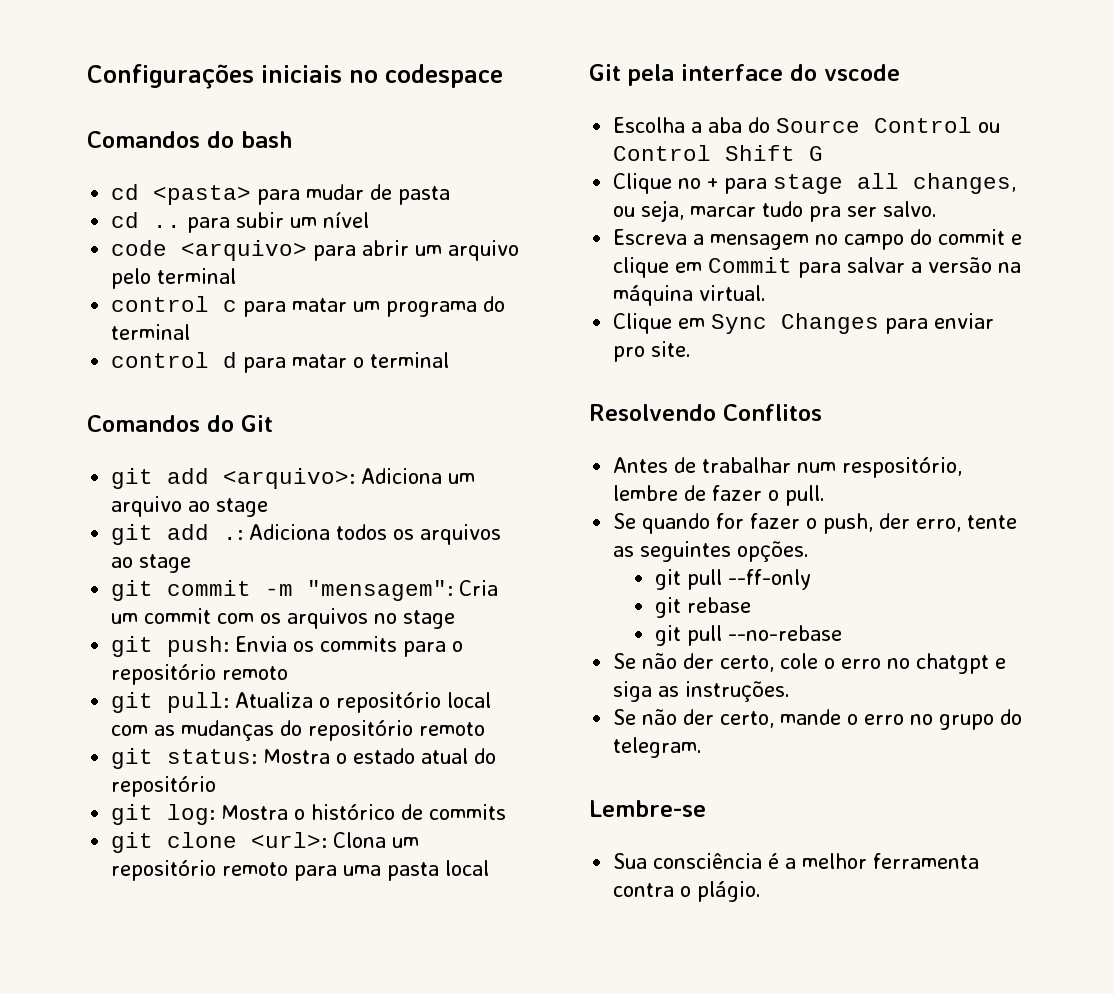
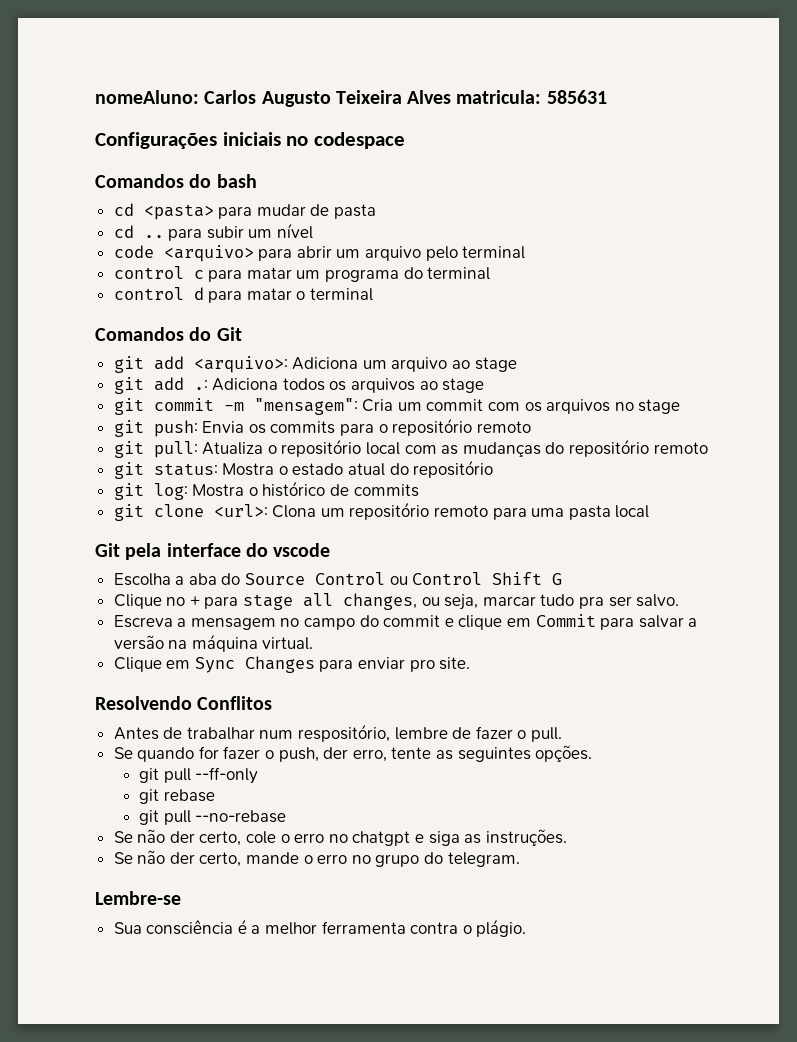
(87, 76) none -> [95,90,607,107] nomeAluno: Carlos Augusto Teixeira Alves matricula: 585631 //

